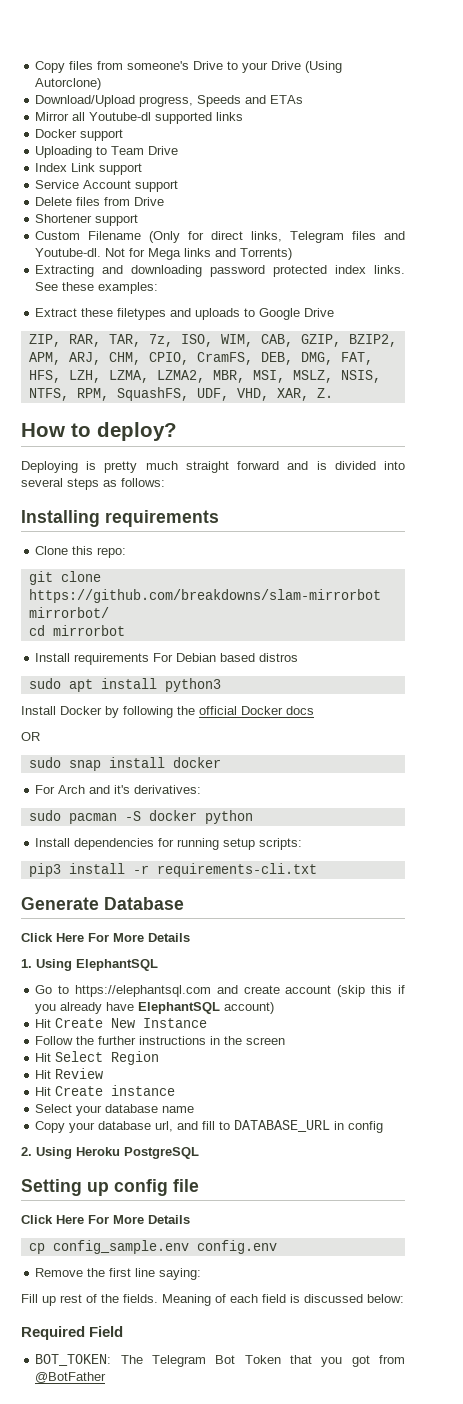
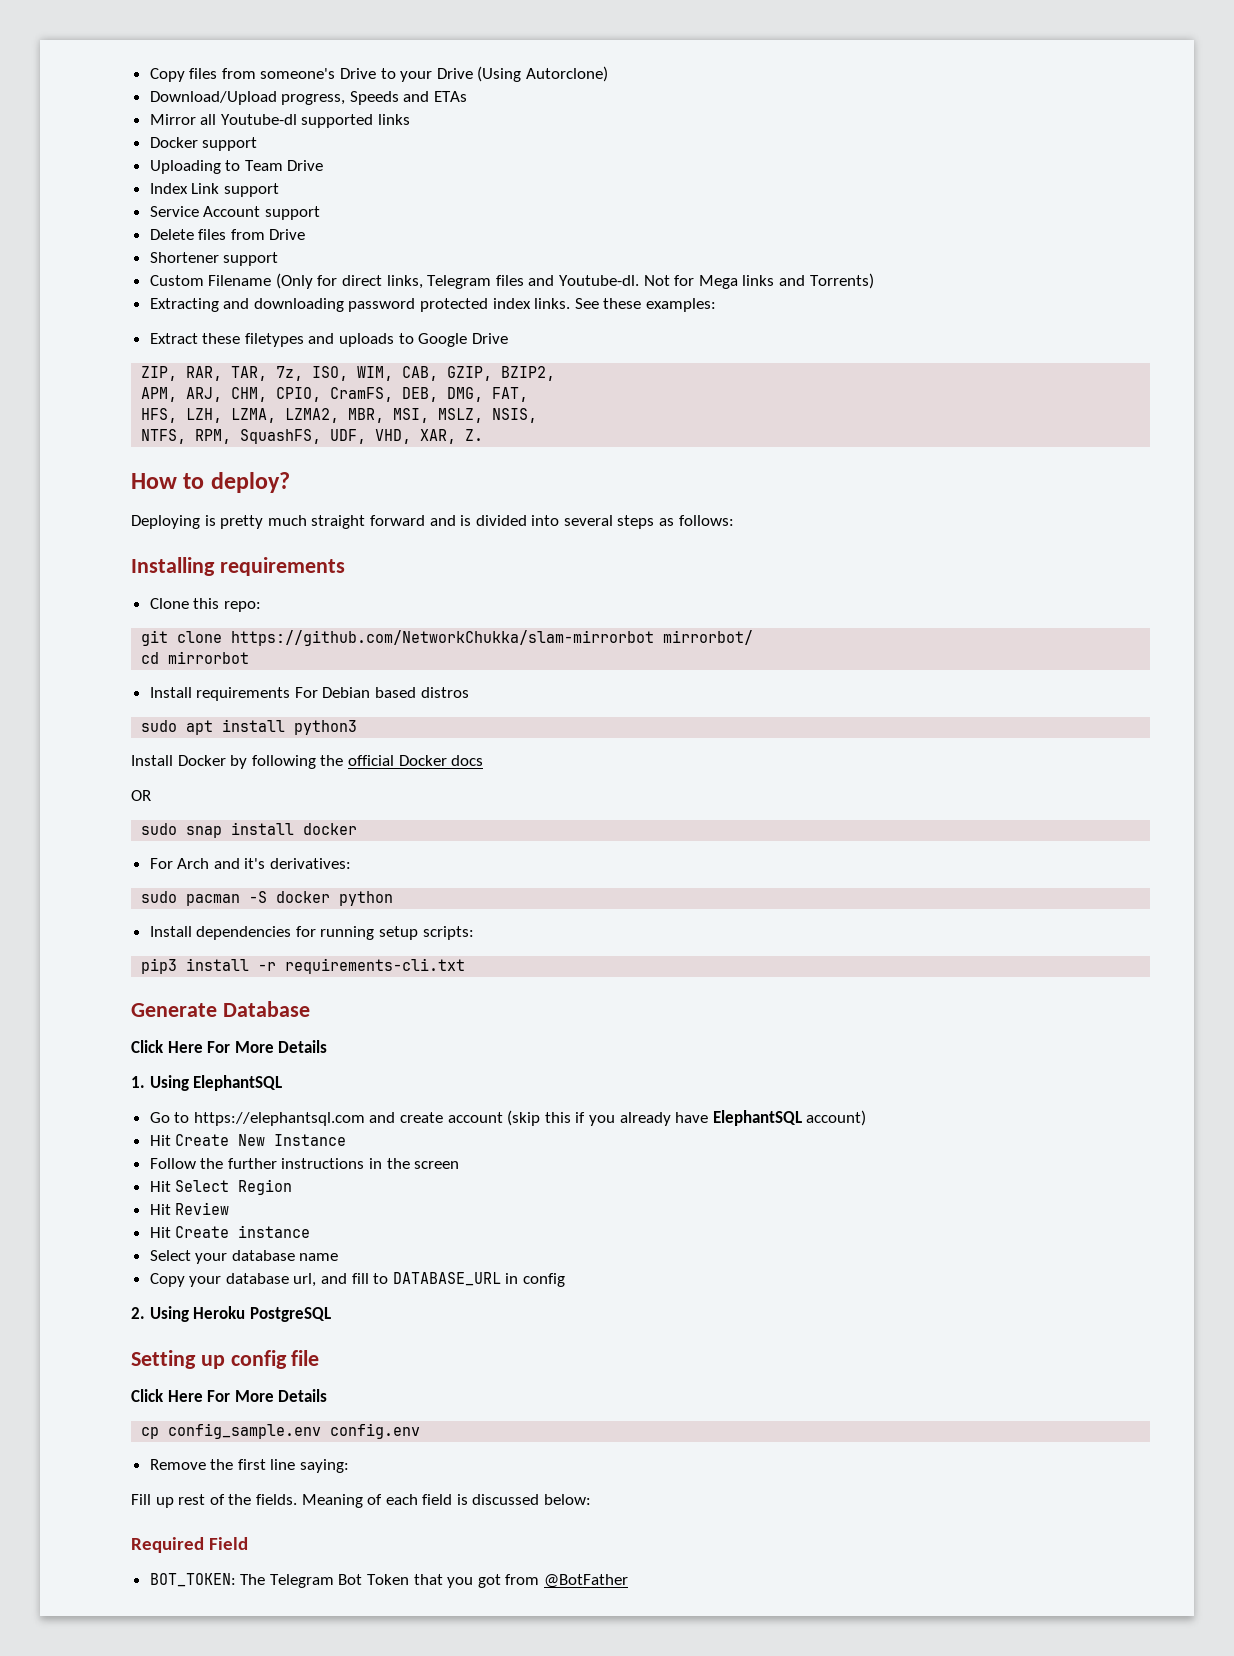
[28,589,381,603] https://github.com/breakdowns/slam-mirrorbot -> [231,630,655,646] https://github.com/NetworkChukka/slam-mirrorbot

